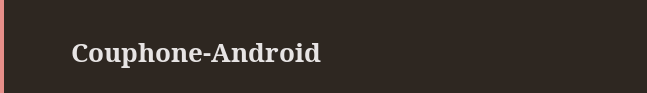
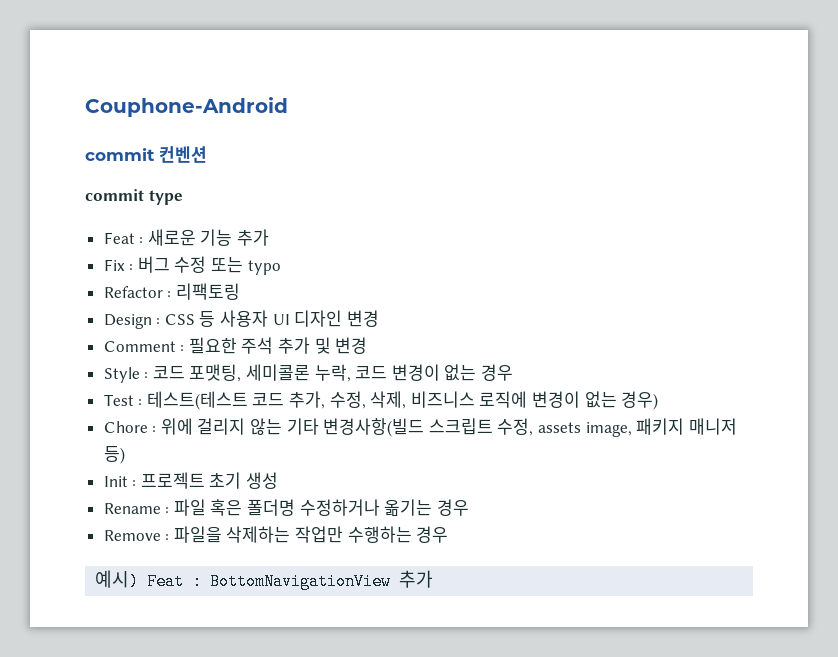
(321, 55) none -> [85,146,207,163] [85,189,183,205] [103,229,270,246] [103,256,281,275] [103,283,240,300] [103,310,379,329] [103,337,368,354] [103,364,514,383] [103,391,659,410] [103,418,737,437] [103,446,125,464] [103,472,279,489] [103,499,469,516] [103,526,449,543] [95,570,434,590] // commit 컨벤션 // commit type // Feat : 새로운 기능 추가 // Fix : 버그 수정 또는 typo // Refactor : 리팩토링 // Design : CSS 등 사용자 UI 디자인 변경 // Comment : 필요한 주석 추가 및 변경 // Style : 코드 포맷팅, 세미콜론 누락, 코드 변경이 없는 경우 // Test : 테스트(테스트 코드 추가, 수정, 삭제, 비즈니스 로직에 변경이 없는 경우) // Chore : 위에 걸리지 않는 기타 변경사항(빌드 스크립트 수정, assets image, 패키지 매니저 등) // Init : 프로젝트 초기 생성 // Rename : 파일 혹은 폴더명 수정하거나 옮기는 경우 // Remove : 파일을 삭제하는 작업만 수행하는 경우 // 예시) Feat : BottomNavigationView 추가

